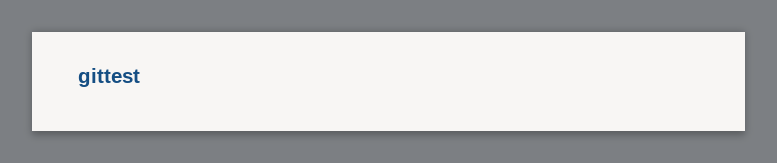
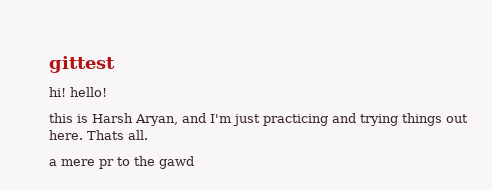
(140, 77) none -> [49,87,107,97] [49,113,468,126] [49,130,148,140] [49,156,194,169] // hi! hello! // this is Harsh Aryan, and I'm just practicing and trying things out here. Thats all. // a mere pr to the gawd

